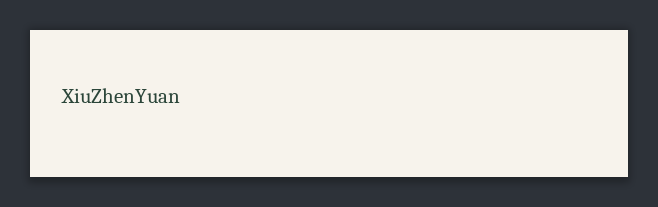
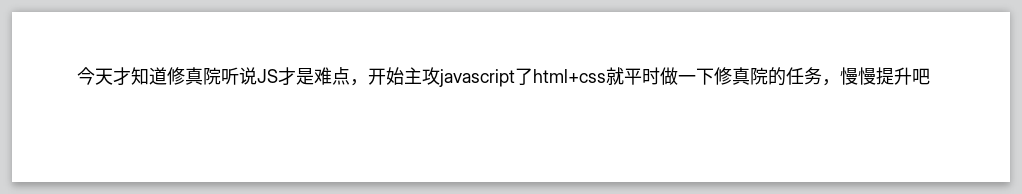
[61,88,180,103] XiuZhenYuan -> [76,67,930,87] 今天才知道修真院听说JS才是难点，开始主攻javascript了html+css就平时做一下修真院的任务，慢慢提升吧

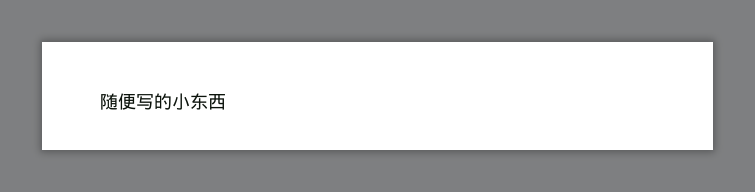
[76,67,930,87] 今天才知道修真院听说JS才是难点，开始主攻javascript了html+css就平时做一下修真院的任务，慢慢提升吧 -> [100,93,226,110] 随便写的小东西

